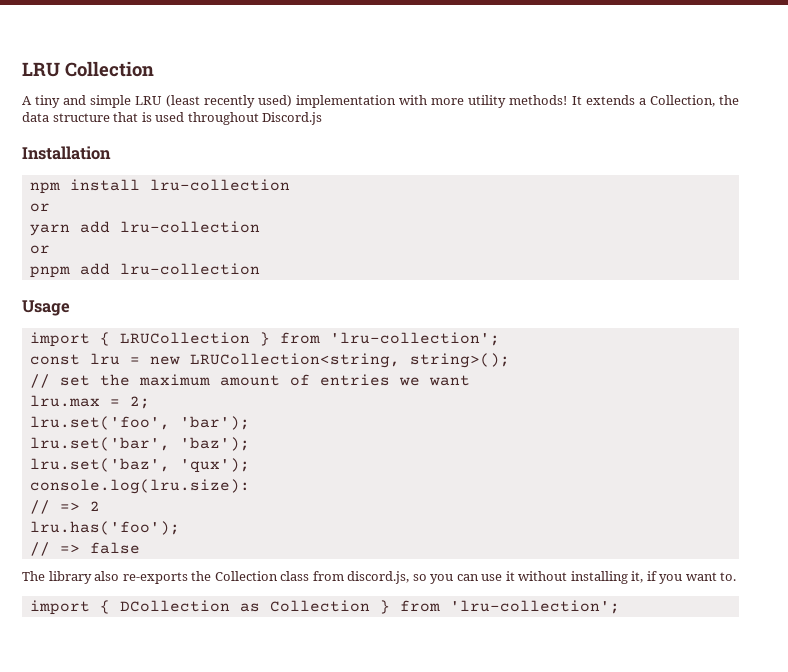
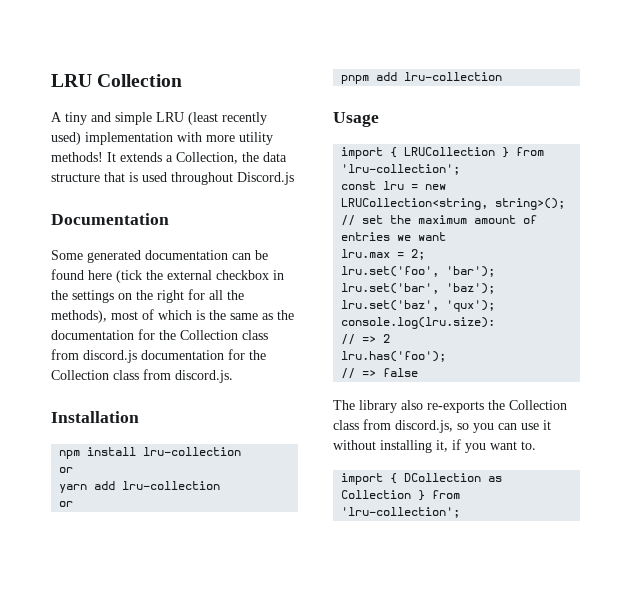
(323, 118) none -> [51,213,169,225] [51,250,268,263] [51,269,284,283] [51,289,244,303] [51,309,294,323] [51,329,268,340] [51,349,266,363] [51,369,233,383] // Documentation // Some generated documentation can be found here (tick the external checkbox in the settings on the right for all the methods), most of which is the same as the documentation for the Collection class from discord.js documentation for the Collection class from discord.js.

